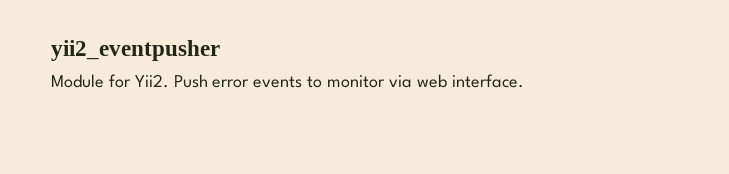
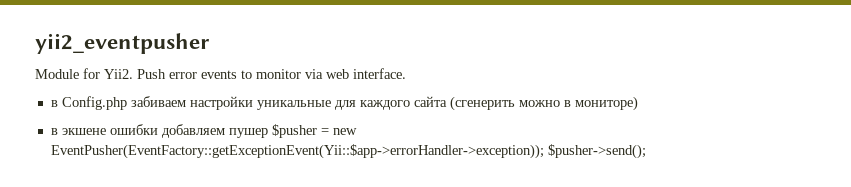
(524, 81) none -> [50,96,638,111] [50,124,357,138] [50,144,646,159] // в Config.php забиваем настройки уникальные для каждого сайта (сгенерить можно в мониторе) // в экшене ошибки добавляем пушер $pusher = new EventPusher(EventFactory::getExceptionEvent(Yii::$app->errorHandler->exception)); $pusher->send();

